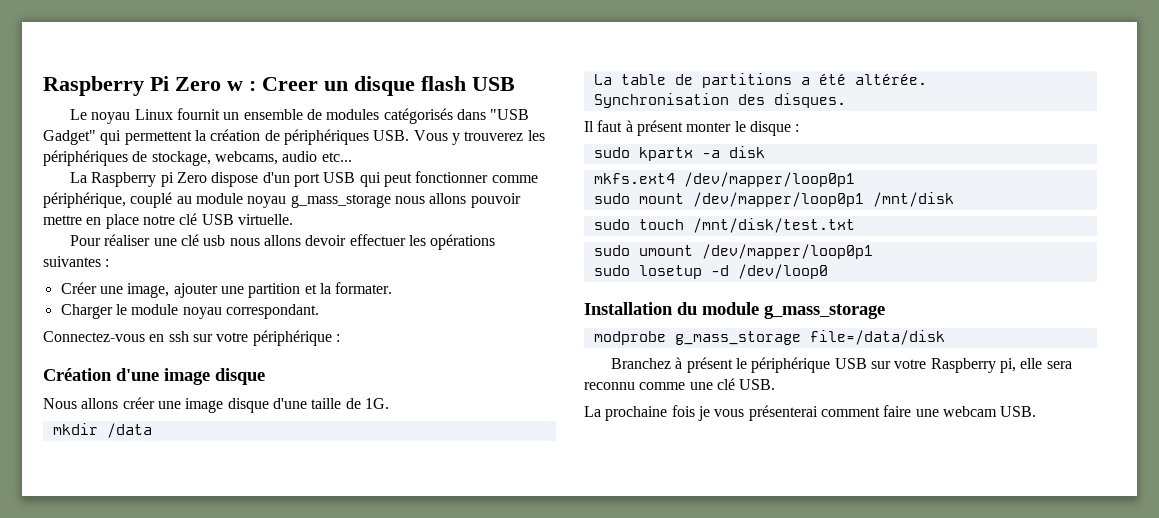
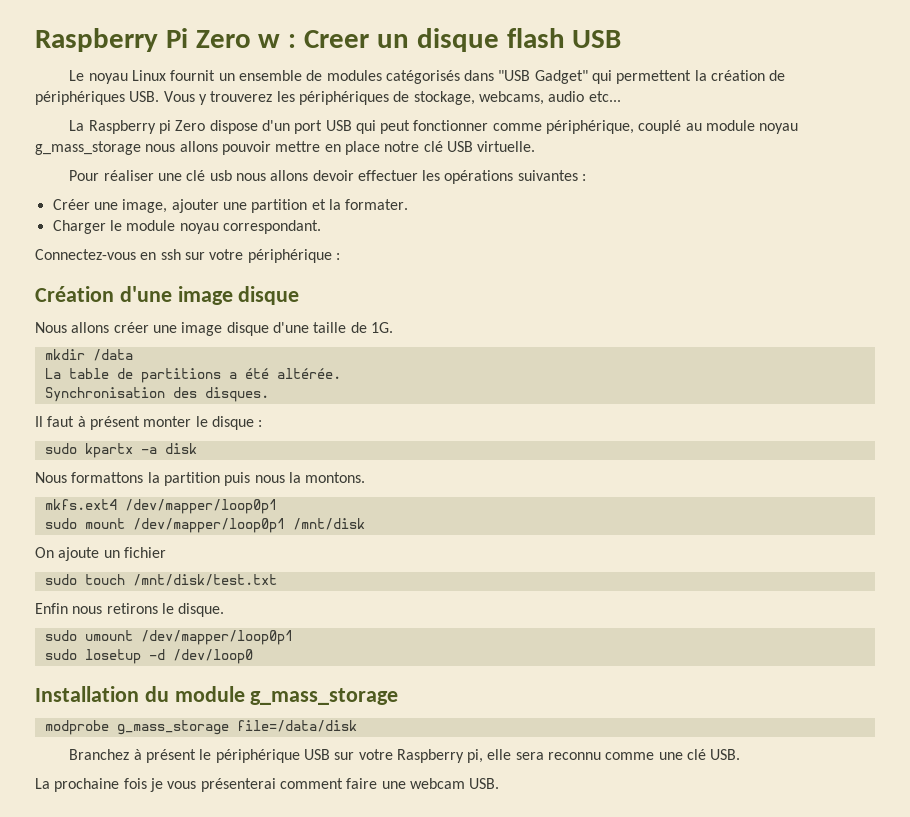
(765, 152) none -> [35,472,366,486] // Nous formattons la partition puis nous la montons.
(954, 199) none -> [35,547,166,561] // On ajoute un fichier
(855, 225) none -> [35,603,225,617] // Enfin nous retirons le disque.

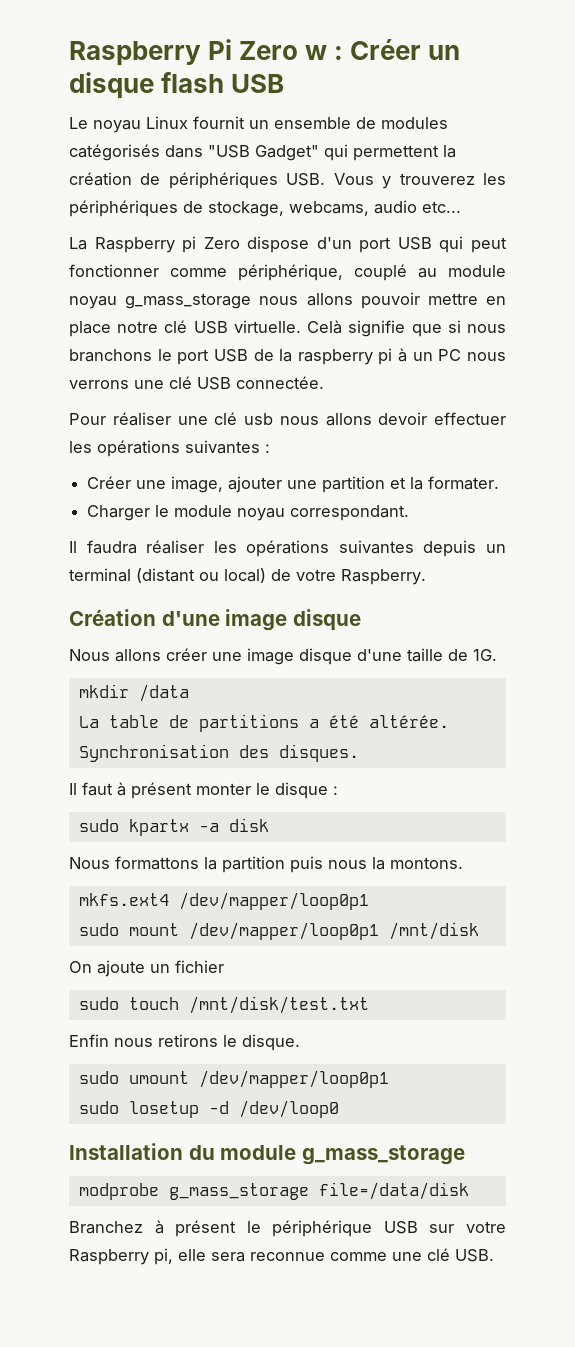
[304,30,370,48] Creer -> [350,39,422,60] Créer
(536, 146) none -> [307,320,507,337] [69,348,506,365] [69,376,324,390] Celà signifie que si nous branchons le port USB de la raspberry pi à un PC nous verrons une clé USB connectée.
[35,249,340,263] Connectez-vous en ssh sur votre périphérique : -> [69,540,506,557] [69,568,426,585] Il faudra réaliser les opérations suivantes depuis un terminal (distant ou local) de votre Raspberry.
[548,752,602,760] reconnu -> [250,1252,325,1261] reconnue
[35,778,500,792] // La prochaine fois je vous présenterai comment faire une webcam USB. -> (494, 1255) none

